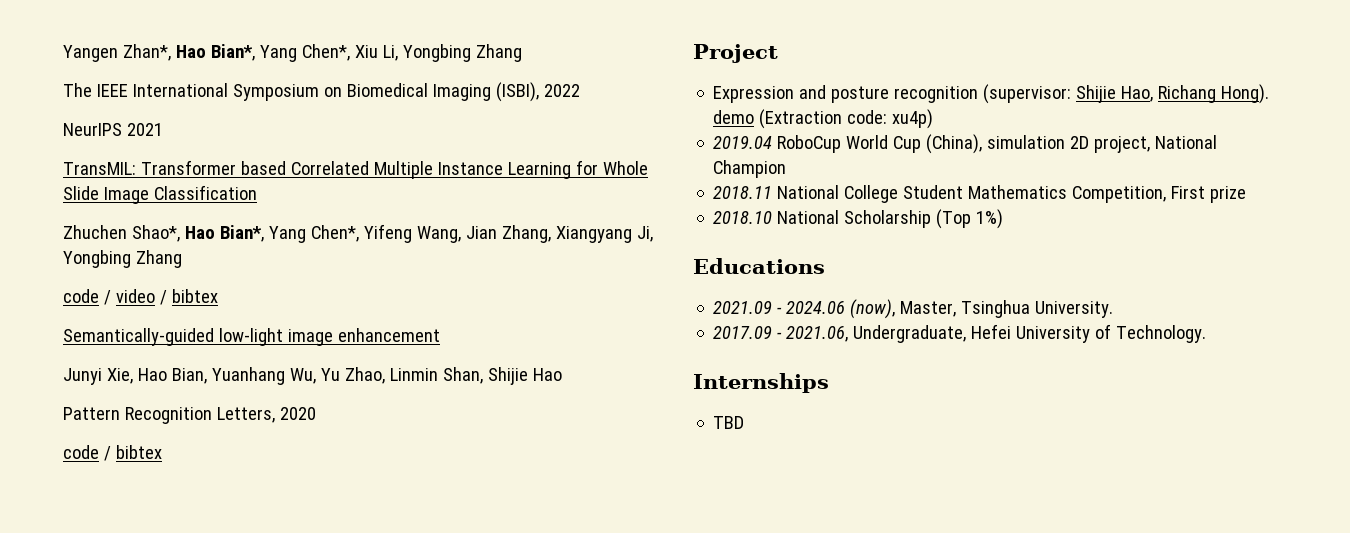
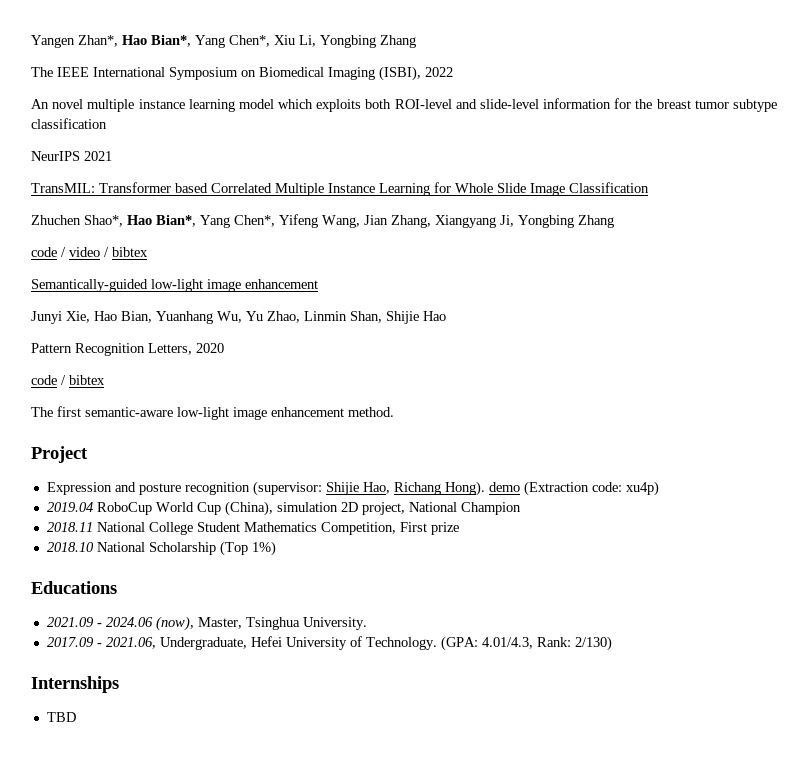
(580, 90) none -> [31,98,777,112] [31,118,107,129] // An novel multiple instance learning model which exploits both ROI-level and slide-level information for the breast tumor subtype classification
(162, 452) none -> [31,406,394,420] // The first semantic-aware low-light image enhancement method.
(1207, 334) none -> [440,636,612,651] (GPA: 4.01/4.3, Rank: 2/130)

